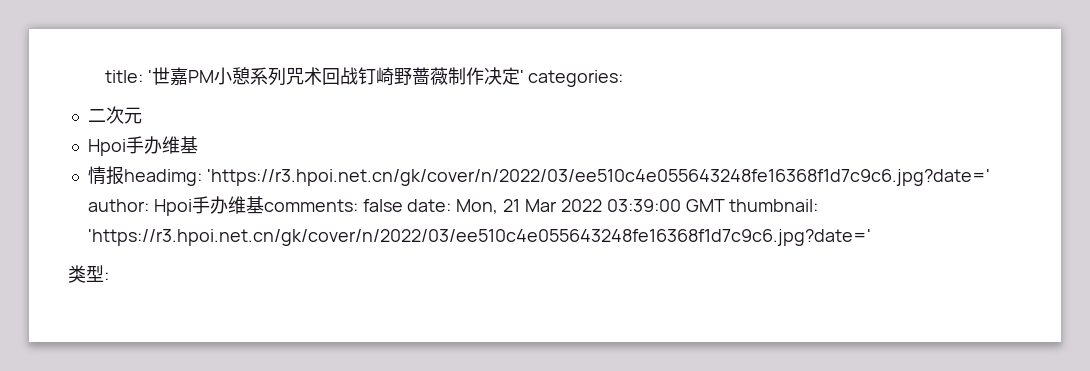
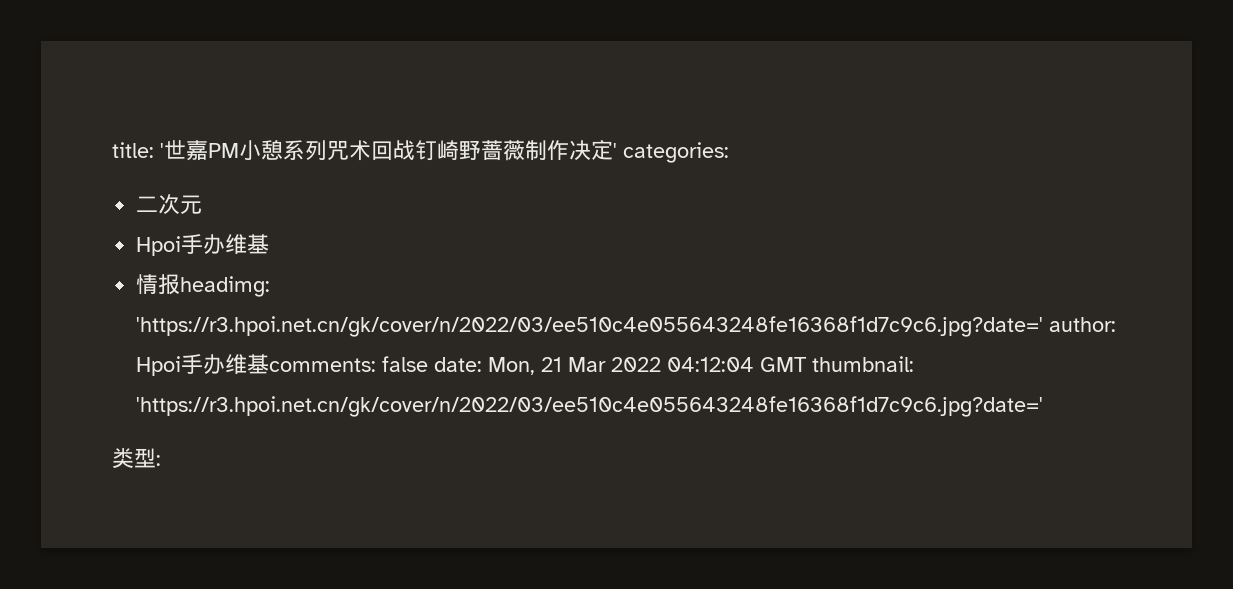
[606,199,681,212] 03:39:00 -> [667,357,755,372] 04:12:04

